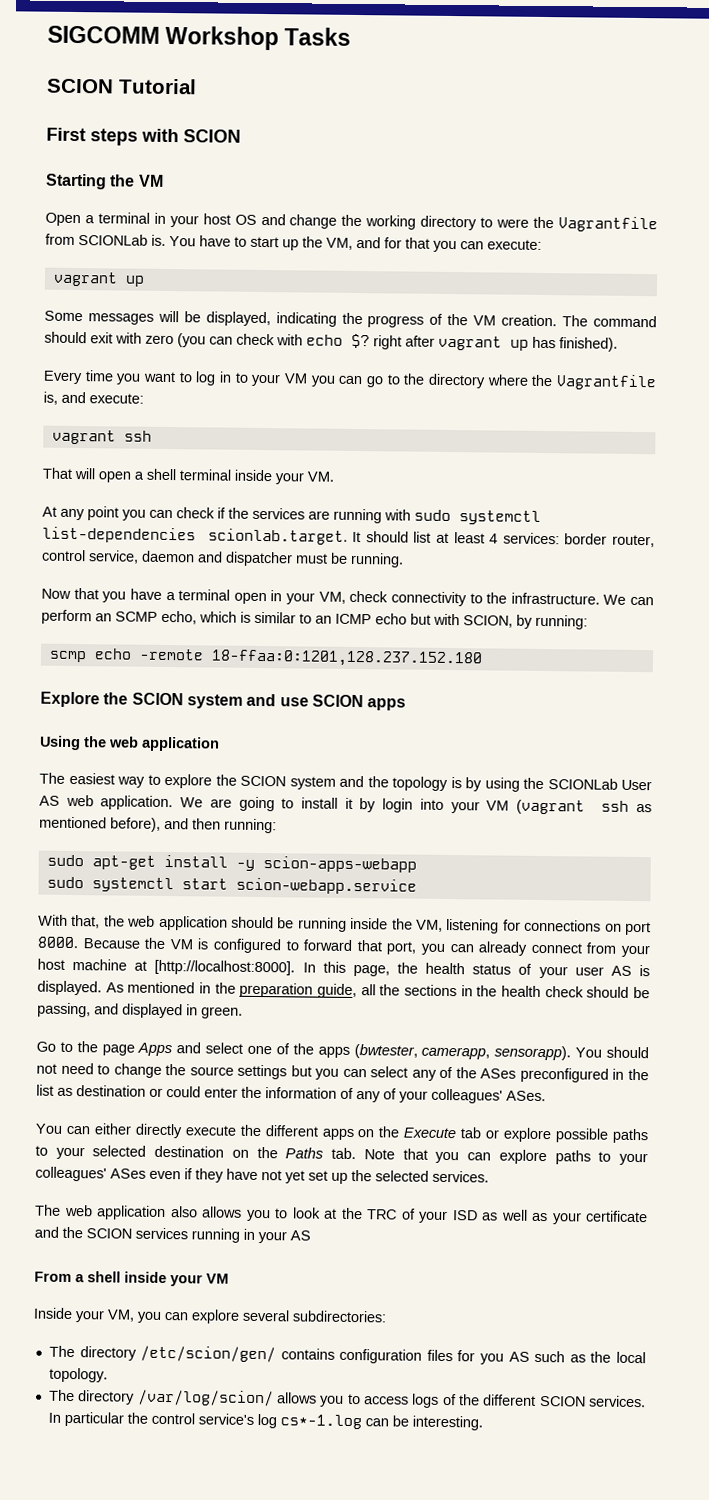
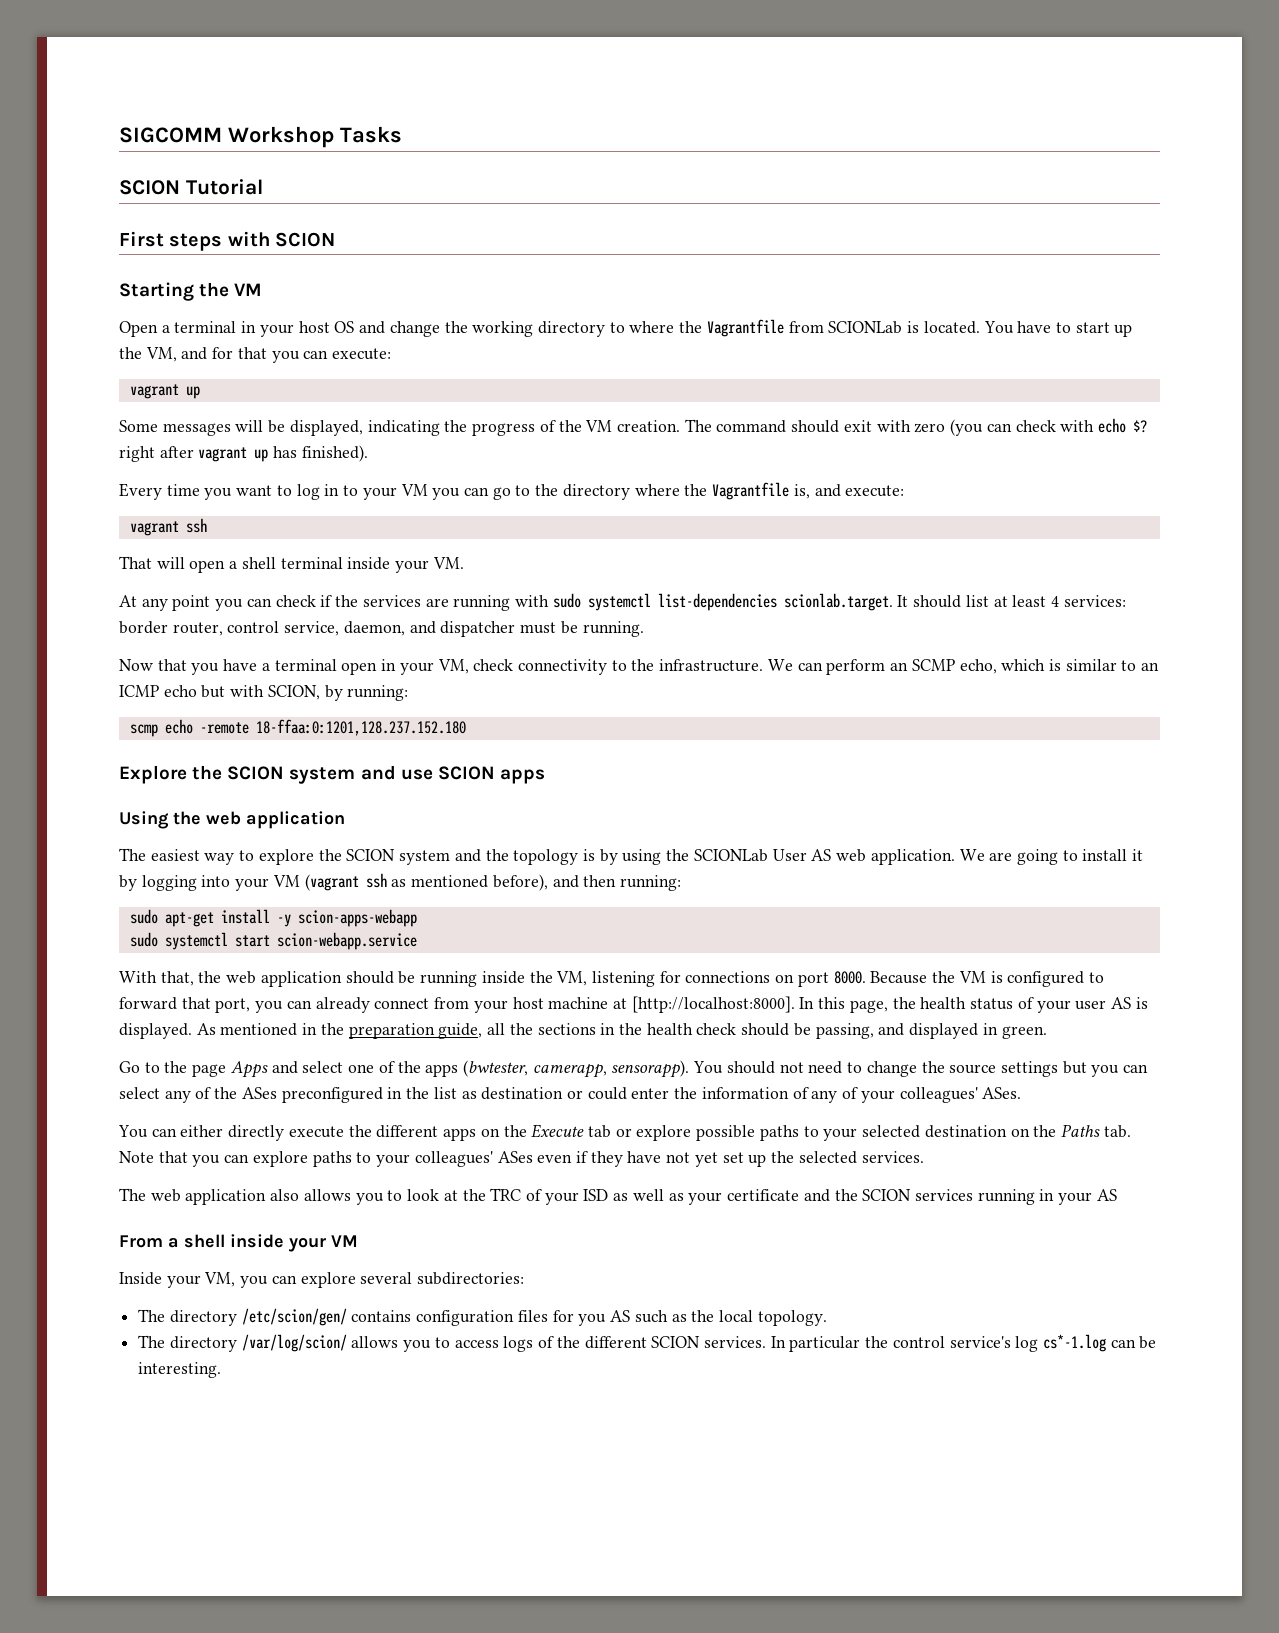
[496,218,530,228] were -> [629,321,675,333] where
[151,234,166,246] is. -> [907,321,980,334] is located.
[141,550,195,563] daemon -> [343,621,405,636] daemon,
[382,798,414,813] login -> [141,875,197,891] logging

